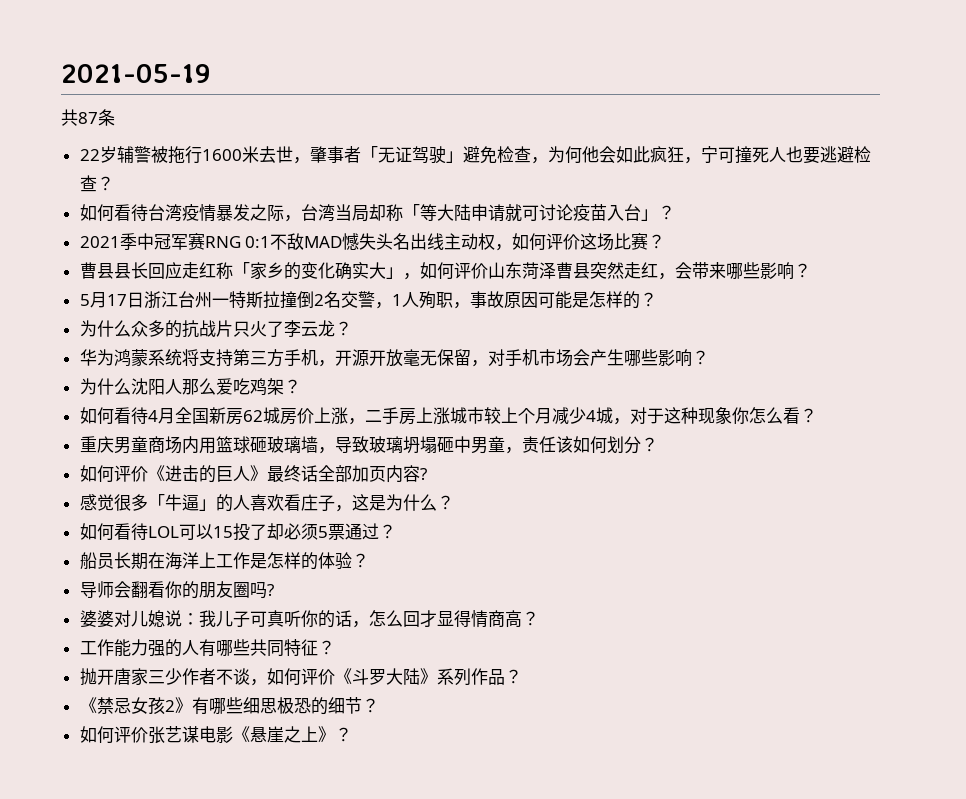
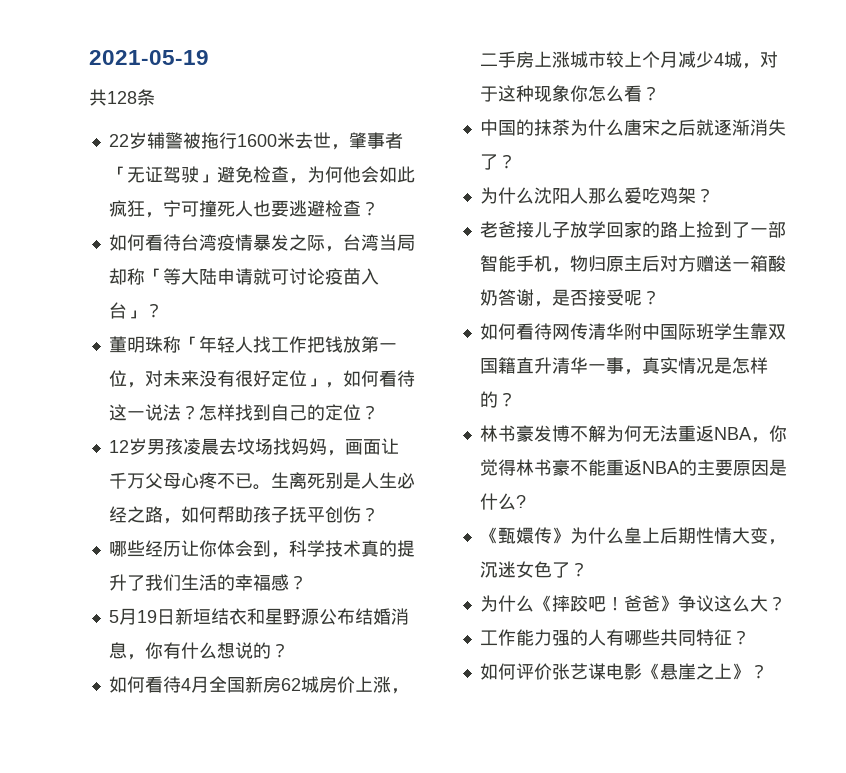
[78,112,98,124] 87 -> [107,91,137,104] 128
[79,232,666,251] [79,262,811,280] [79,291,657,309] [79,320,352,338] [79,349,709,367] [79,378,284,396] 2021季中冠军赛RNG 0:1不敌MAD憾失头名出线主动权，如何评价这场比赛？ // 曹县县长回应走红称「家乡的变化确实大」，如何评价山东菏泽曹县突然走红，会带来哪些影响？ // 5月17日浙江台州一特斯拉撞倒2名交警，1人殉职，事故原因可能是怎样的？ // 为什么众多的抗战片只火了李云龙？ // 华为鸿蒙系统将支持第三方手机，开源开放毫无保留，对手机市场会产生哪些影响？ // 为什么沈阳人那么爱吃鸡架 -> [108,336,397,353] [108,370,415,388] [108,404,379,421] [108,438,399,456] [108,472,415,490] [108,506,379,524] [108,540,415,558] [108,574,307,591] [108,608,409,625] [108,642,271,660] 董明珠称「年轻人找工作把钱放第一位，对未来没有很好定位」，如何看待这一说法？怎样找到自己的定位？ // 12岁男孩凌晨去坟场找妈妈，画面让千万父母心疼不已。生离死别是人生必经之路，如何帮助孩子抚平创伤？ // 哪些经历让你体会到，科学技术真的提升了我们生活的幸福感？ // 5月19日新垣结衣和星野源公布结婚消息，你有什么想说的
[79,436,658,454] [79,465,427,483] [79,494,454,512] [79,523,396,541] [79,552,369,570] [79,581,274,599] [79,610,522,628] 重庆男童商场内用篮球砸玻璃墙，导致玻璃坍塌砸中男童，责任该如何划分？ // 如何评价《进击的巨人》最终话全部加页内容? // 感觉很多「牛逼」的人喜欢看庄子，这是为什么？ // 如何看待LOL可以15投了却必须5票通过？ // 船员长期在海洋上工作是怎样的体验？ // 导师会翻看你的朋友圈吗? // 婆婆对儿媳说：我儿子可真听你的话，怎么回才显得情商高 -> [479,119,786,136] [479,154,516,170] [479,187,714,204] [479,221,786,238] [479,255,786,273] [479,289,660,307] [479,323,786,340] [479,357,768,375] [479,391,516,408] [479,425,787,443] [479,459,787,476] [479,493,526,510] [479,527,786,545] [479,561,588,578] [479,595,768,612] 中国的抹茶为什么唐宋之后就逐渐消失了？ // 为什么沈阳人那么爱吃鸡架？ // 老爸接儿子放学回家的路上捡到了一部智能手机，物归原主后对方赠送一箱酸奶答谢，是否接受呢？ // 如何看待网传清华附中国际班学生靠双国籍直升清华一事，真实情况是怎样的？ // 林书豪发博不解为何无法重返NBA，你觉得林书豪不能重返NBA的主要原因是什么? // 《甄嬛传》为什么皇上后期性情大变，沉迷女色了？ // 为什么《摔跤吧！爸爸》争议这么大
[79,668,522,686] [79,697,379,715] // 抛开唐家三少作者不谈，如何评价《斗罗大陆》系列作品？ // 《禁忌女孩2》有哪些细思极恐的细节？ -> (750, 637) none

